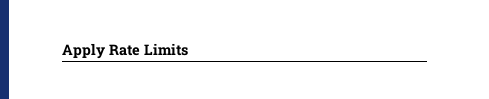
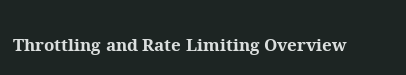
[62,43,188,59] Apply Rate Limits -> [13,39,348,55] Throttling and Rate Limiting Overview

